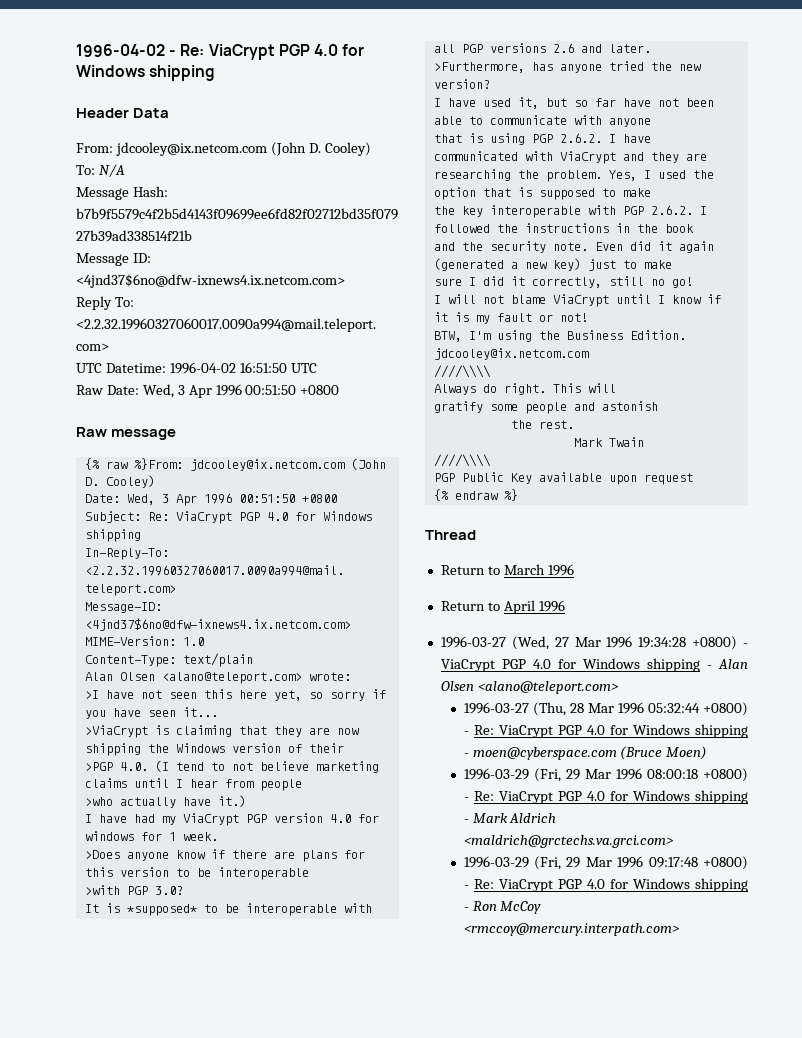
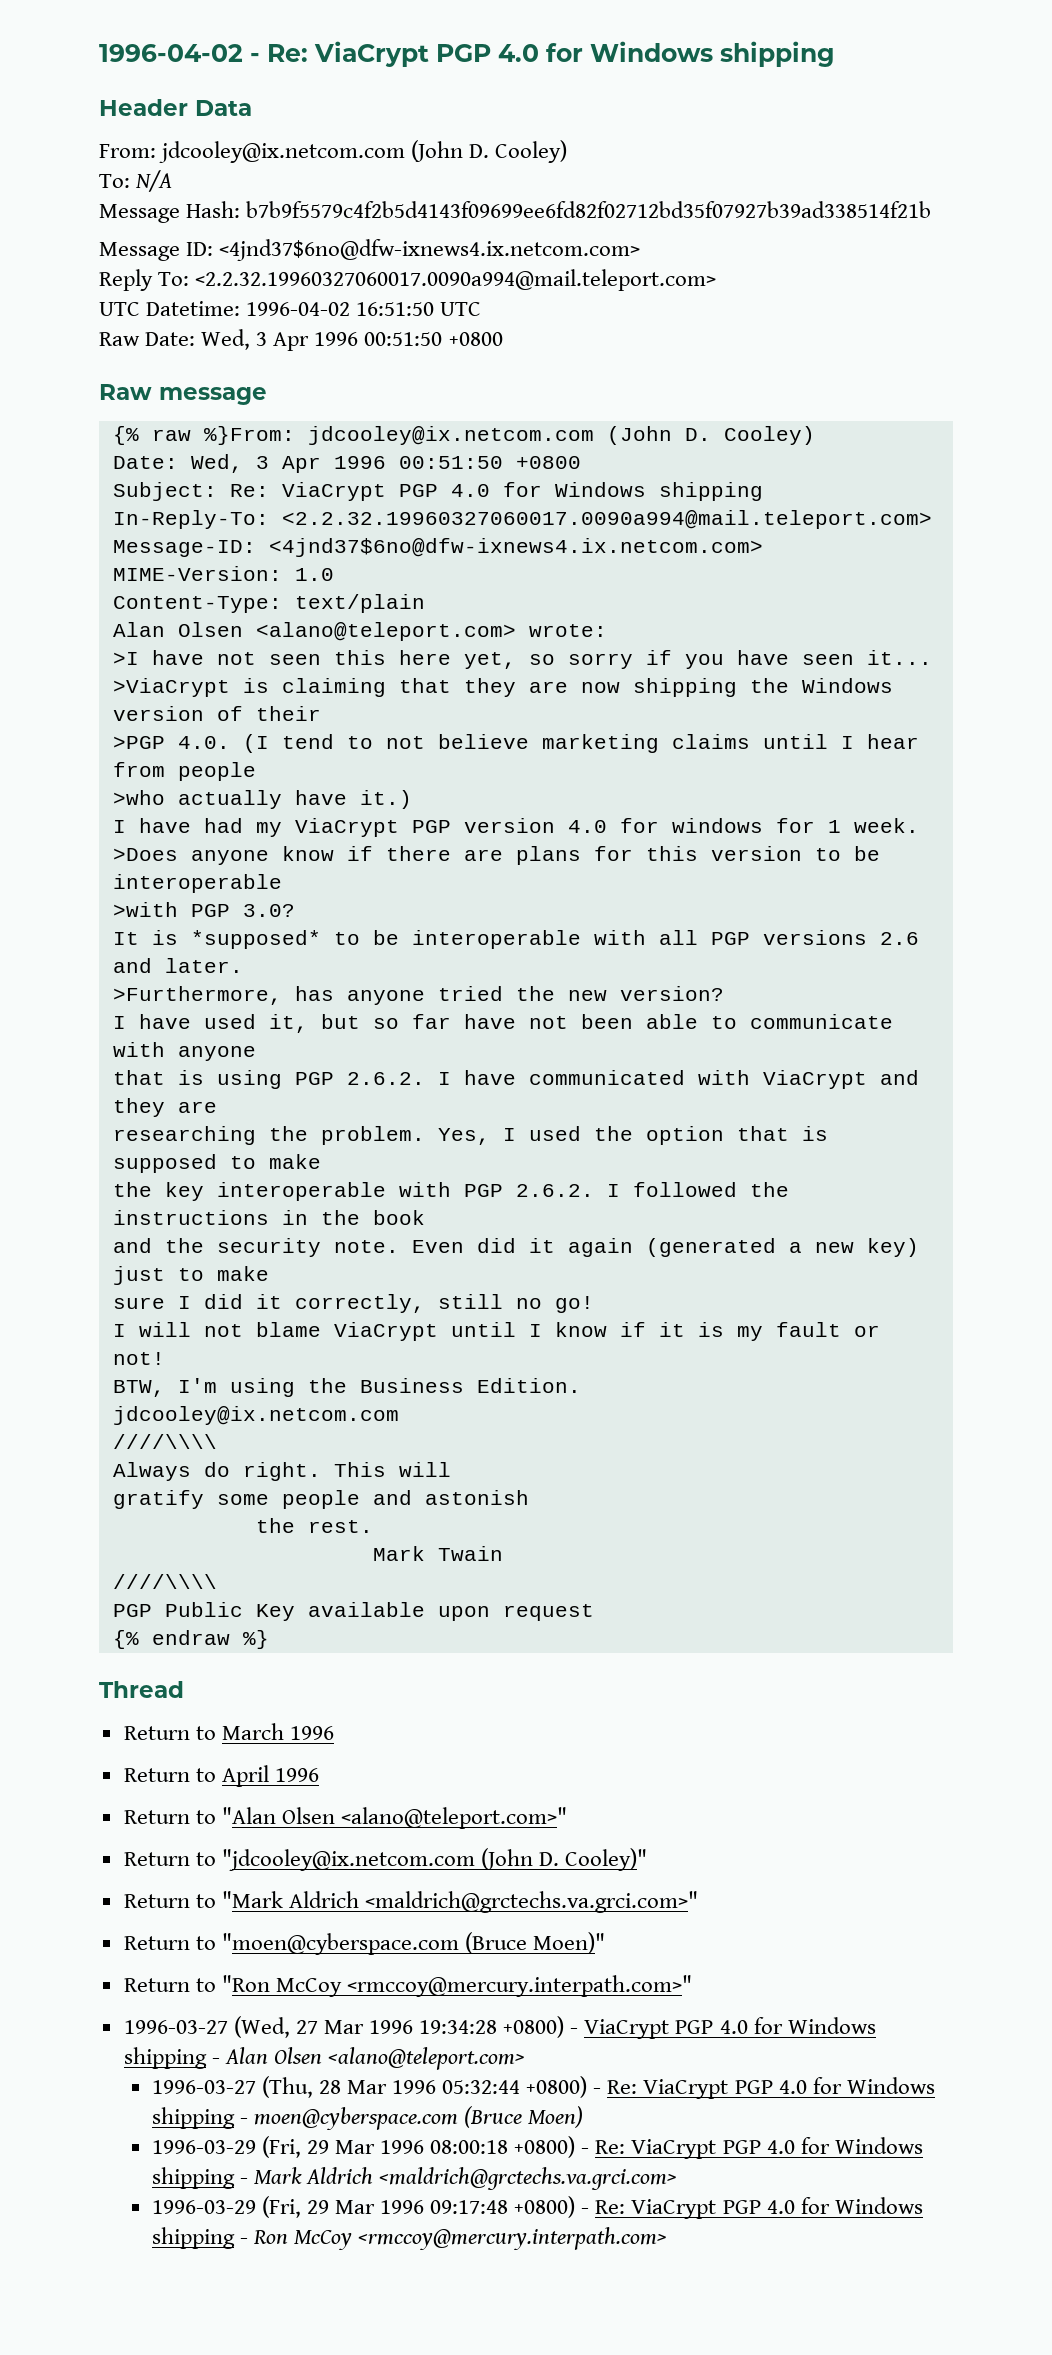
(565, 606) none -> [123,1807,568,1829] [123,1848,648,1871] [123,1891,699,1913] [123,1932,606,1955] [123,1975,693,1997] // Return to "Alan Olsen <alano@teleport.com>" // Return to "jdcooley@ix.netcom.com (John D. Cooley)" // Return to "Mark Aldrich <maldrich@grctechs.va.grci.com>" // Return to "moen@cyberspace.com (Bruce Moen)" // Return to "Ron McCoy <rmccoy@mercury.interpath.com>"

